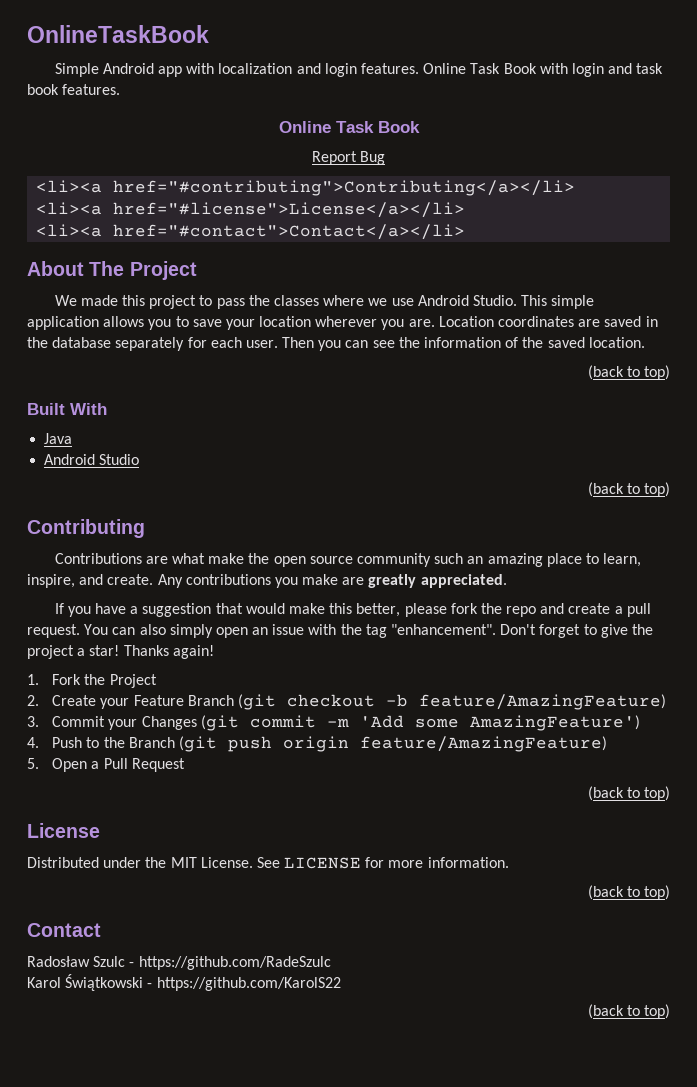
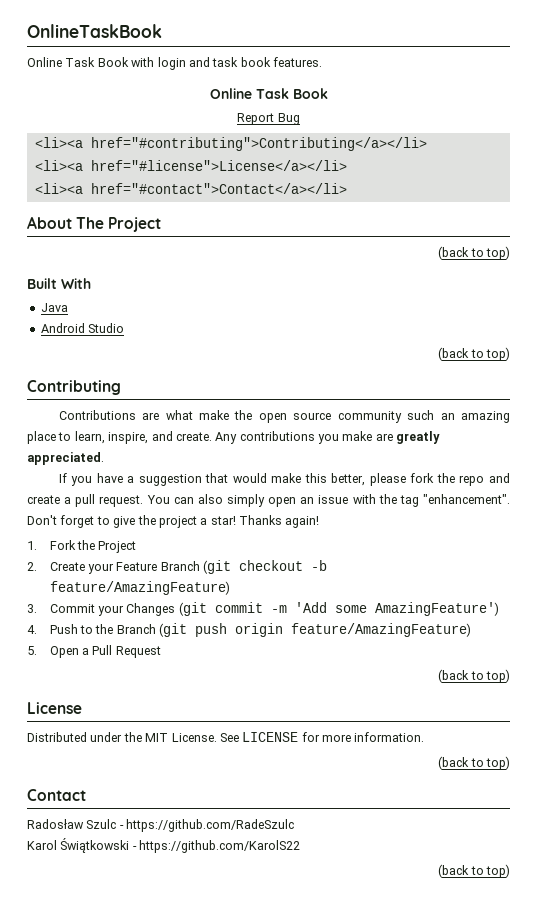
[54,63,420,77] Simple Android app with localization and login features. -> (162, 31) none
[54,295,595,309] [27,316,658,330] [27,337,645,351] // We made this project to pass the classes where we use Android Studio. This simple application allows you to save your location wherever you are. Location coordinates are saved in the database separately for each user. Then you can see the information of the saved location. -> (162, 224) none

